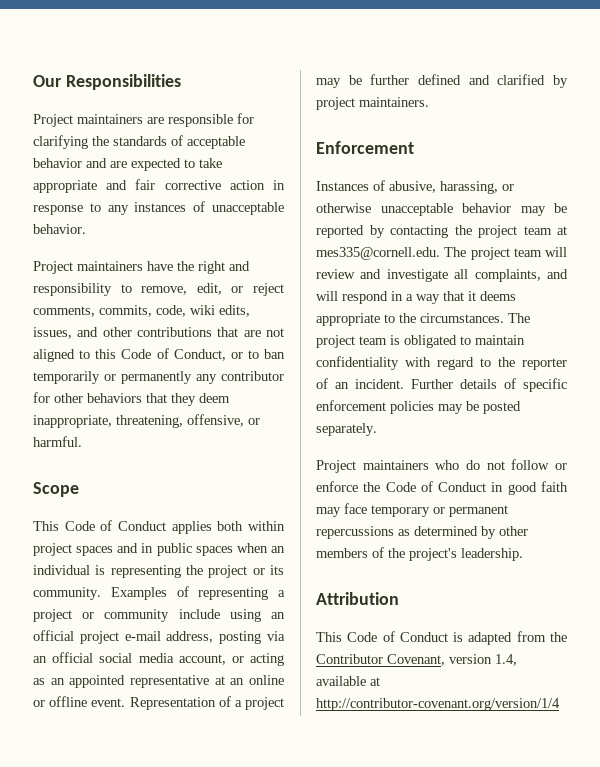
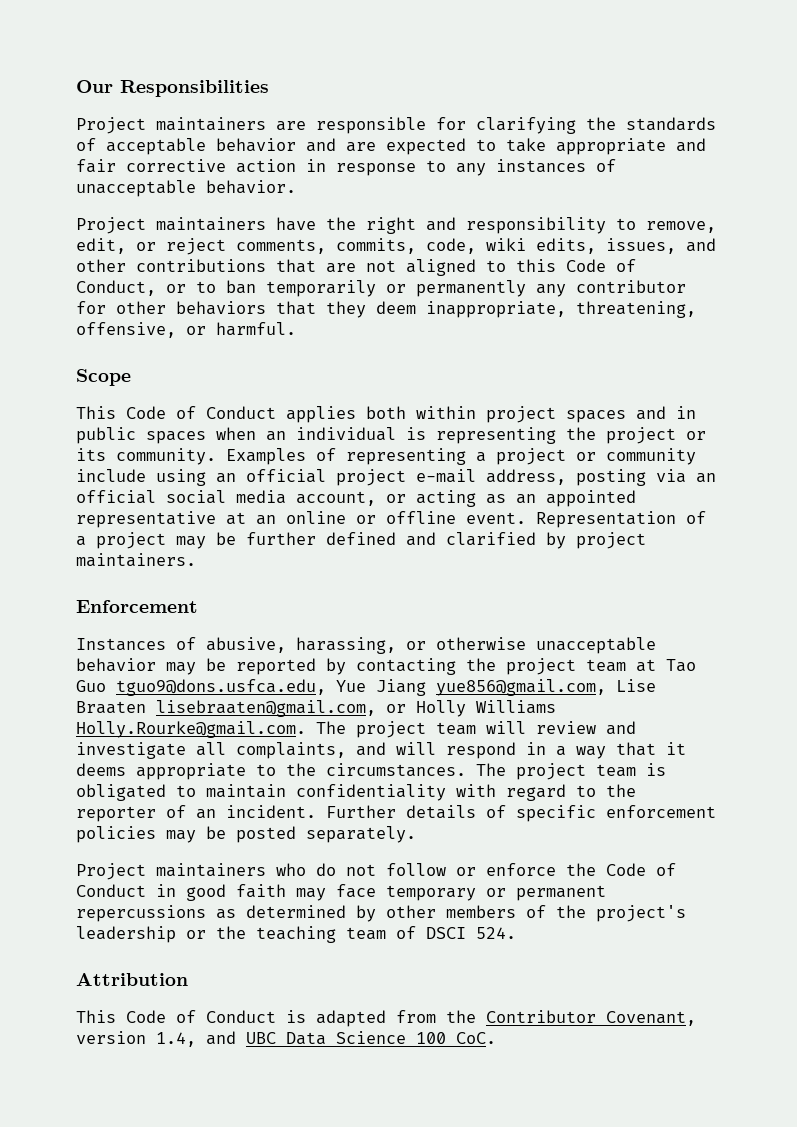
[316,247,440,260] mes335@cornell.edu. -> [666,659,696,672] [76,679,656,696] [76,700,556,717] [76,721,306,738] Tao Guo tguo9@dons.usfca.edu, Yue Jiang yue856@gmail.com, Lise Braaten lisebraaten@gmail.com, or Holly Williams Holly.Rourke@gmail.com.
[461,548,523,561] leadership. -> [76,926,516,943] leadership or the teaching team of DSCI 524.
[316,676,380,686] [316,698,560,711] available at http://contributor-covenant.org/version/1/4 -> [206,1031,496,1045] and UBC Data Science 100 CoC.

